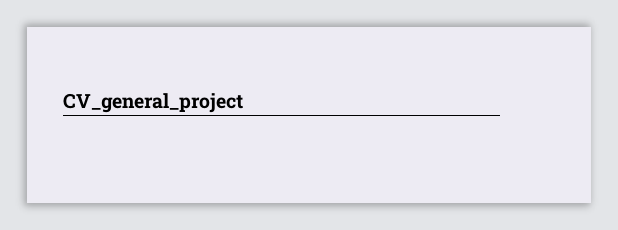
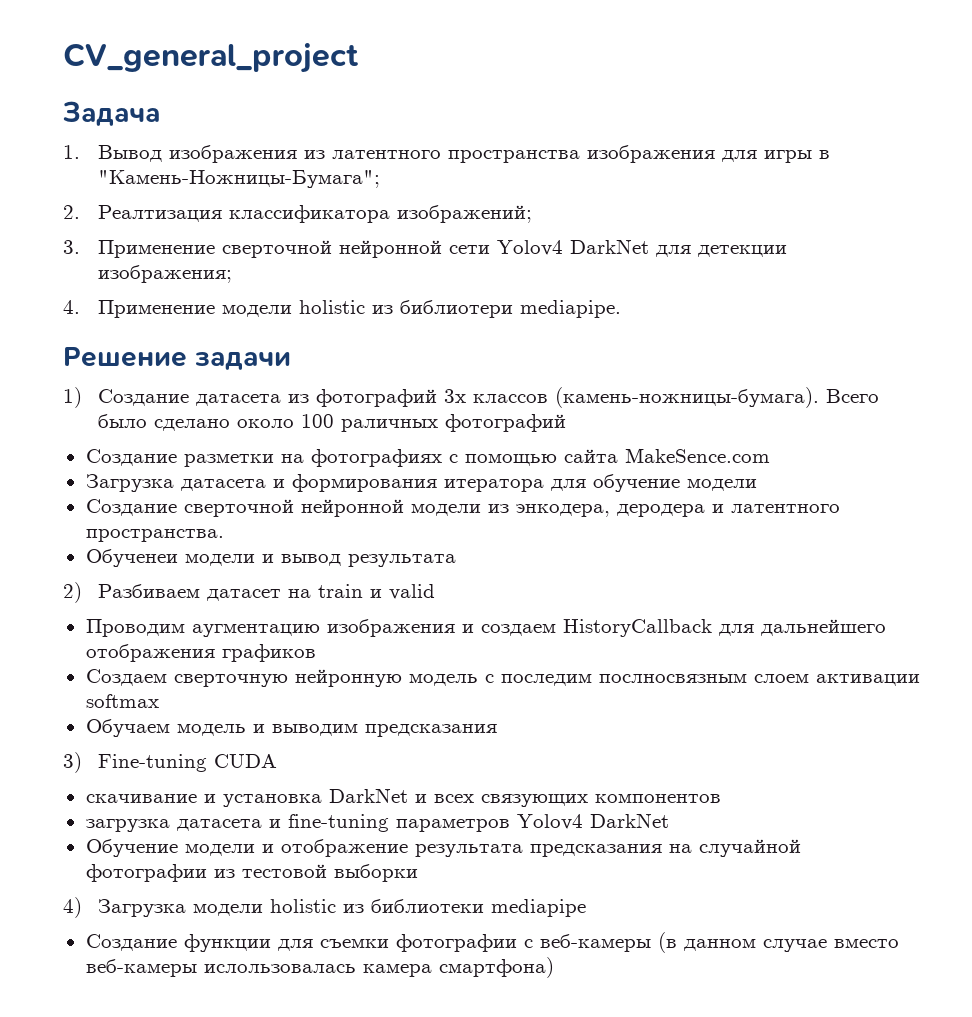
(243, 103) none -> [62,101,160,126] [63,145,830,163] [97,170,380,188] [63,205,532,223] [63,239,787,258] [97,265,232,283] [63,300,621,318] [63,347,291,370] [63,387,879,408] [97,414,566,432] [85,448,770,467] [85,474,757,492] [85,499,840,517] [85,529,224,542] [85,549,456,567] [63,582,435,603] [85,619,886,637] [85,644,316,662] [85,669,920,687] [85,694,159,708] [85,719,497,737] [63,752,277,773] [85,788,721,807] [85,813,669,832] [85,839,801,857] [85,864,418,882] [63,897,586,918] [85,932,899,953] [85,957,554,978] // Задача // 1. Вывод изображения из латентного пространства изображения для игры в "Камень-Ножницы-Бумага"; // 2. Реалтизация классификатора изображений; // 3. Применение сверточной нейронной сети Yolov4 DarkNet для детекции изображения; // 4. Применение модели holistic из библиотери mediapipe. // Решение задачи // 1) Создание датасета из фотографий 3х классов (камень-ножницы-бумага). Всего было сделано около 100 раличных фотографий // Создание разметки на фотографиях с помощью сайта MakeSence.com // Загрузка датасета и формирования итератора для обучение модели // Создание сверточной нейронной модели из энкодера, деродера и латентного пространства. // Обученеи модели и вывод результата // 2) Разбиваем датасет на train и valid // Проводим аугментацию изображения и создаем HistoryCallback для дальнейшего отображения графиков // Создаем сверточную нейронную модель с последим послносвязным слоем активации softmax // Обучаем модель и выводим предсказания // 3) Fine-tuning CUDA // скачивание и установка DarkNet и всех связующих компонентов // загрузка датасета и fine-tuning параметров Yolov4 DarkNet // Обучение модели и отображение результата предсказания на случайной фотографии из тестовой выборки // 4) Загрузка модели holistic из библиотеки mediapipe // Создание функции для съемки фотографии с веб-камеры (в данном случае вместо веб-камеры ислользовалась камера смартфона)

